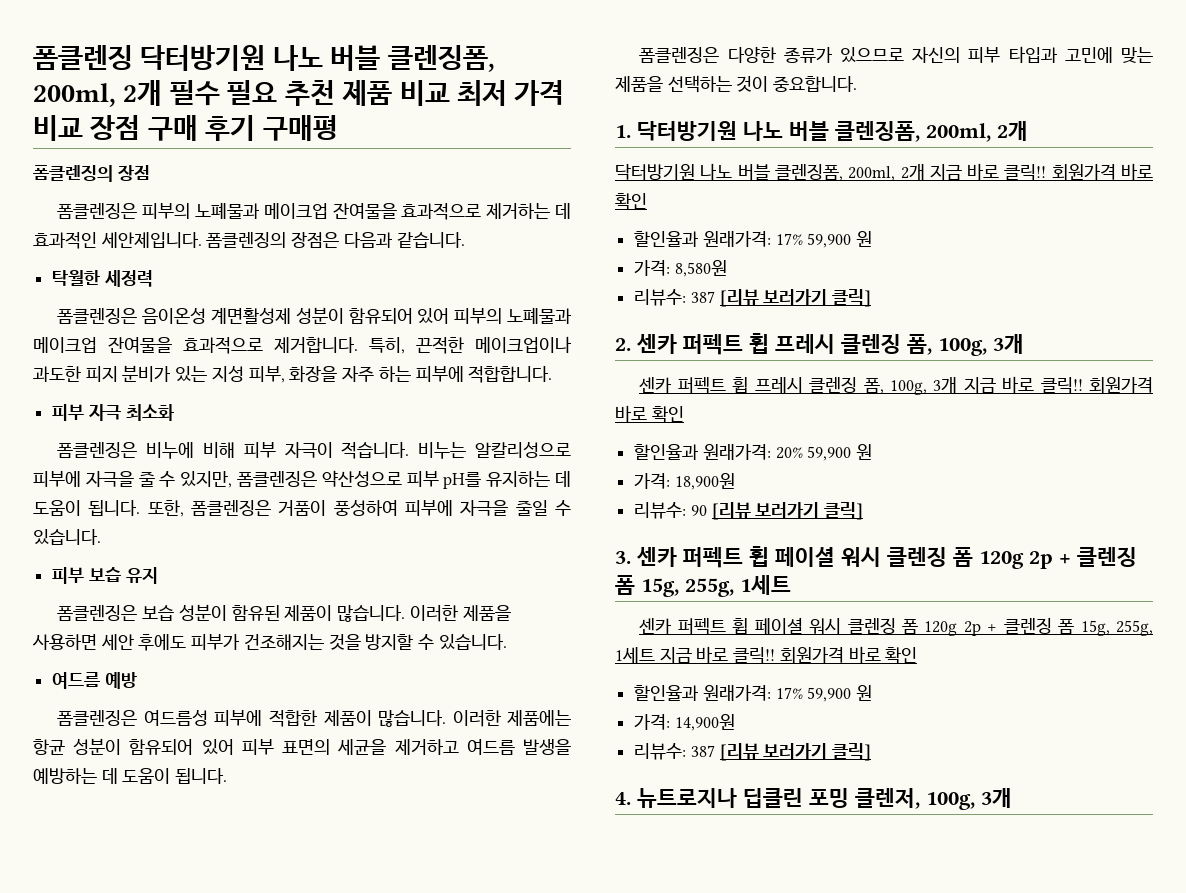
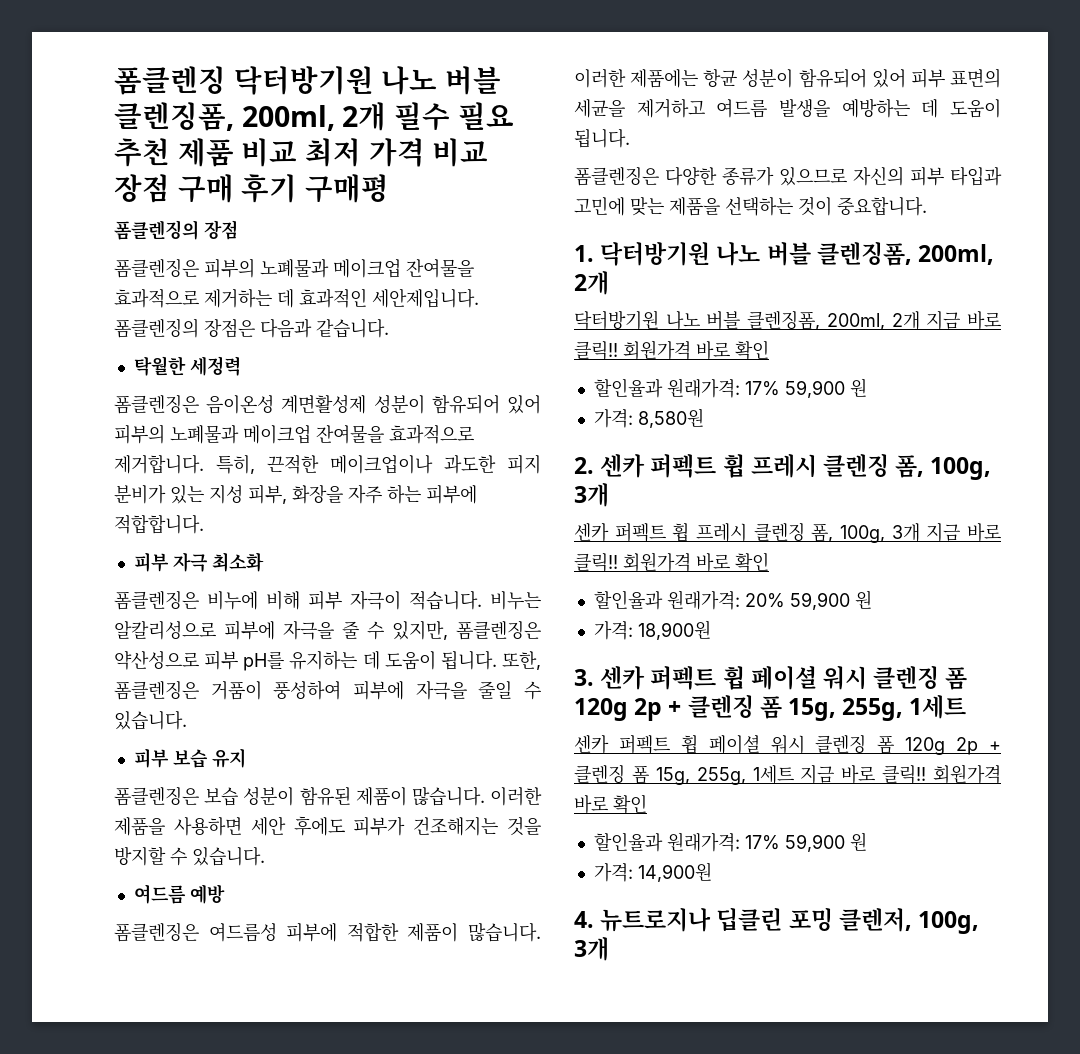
[634,289,872,307] // 리뷰수: 387 [리뷰 보러가기 클릭] -> (704, 418) none
[634,502,864,520] // 리뷰수: 90 [리뷰 보러가기 클릭] -> (711, 630) none
[634,743,872,761] // 리뷰수: 387 [리뷰 보러가기 클릭] -> (712, 872) none

